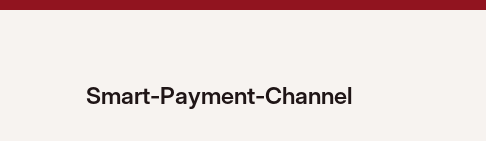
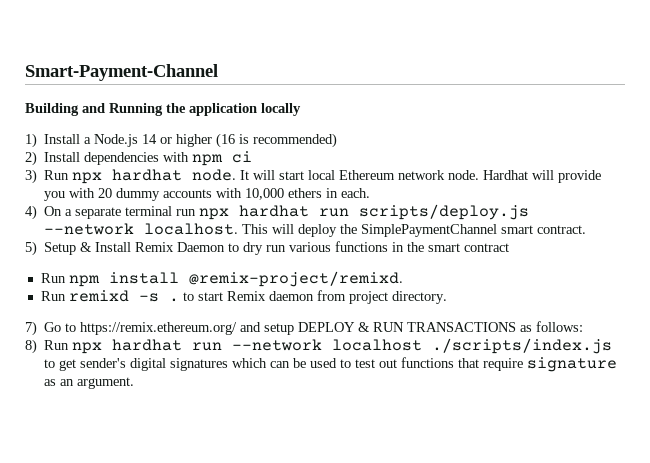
(352, 98) none -> [25,103,301,116] [25,133,338,148] [25,151,253,166] [25,169,602,184] [44,188,371,201] [25,204,530,220] [44,223,587,237] [25,241,510,256] [40,271,403,287] [40,290,447,304] [25,321,584,336] [25,338,613,354] [44,357,618,372] [44,377,135,389] // Building and Running the application locally // 1) Install a Node.js 14 or higher (16 is recommended) // 2) Install dependencies with npm ci // 3) Run npx hardhat node. It will start local Ethereum network node. Hardhat will provide you with 20 dummy accounts with 10,000 ethers in each. // 4) On a separate terminal run npx hardhat run scripts/deploy.js --network localhost. This will deploy the SimplePaymentChannel smart contract. // 5) Setup & Install Remix Daemon to dry run various functions in the smart contract // Run npm install @remix-project/remixd. // Run remixd -s . to start Remix daemon from project directory. // 7) Go to https://remix.ethereum.org/ and setup DEPLOY & RUN TRANSACTIONS as follows: // 8) Run npx hardhat run --network localhost ./scripts/index.js to get sender's digital signatures which can be used to test out functions that require signature as an argument.

